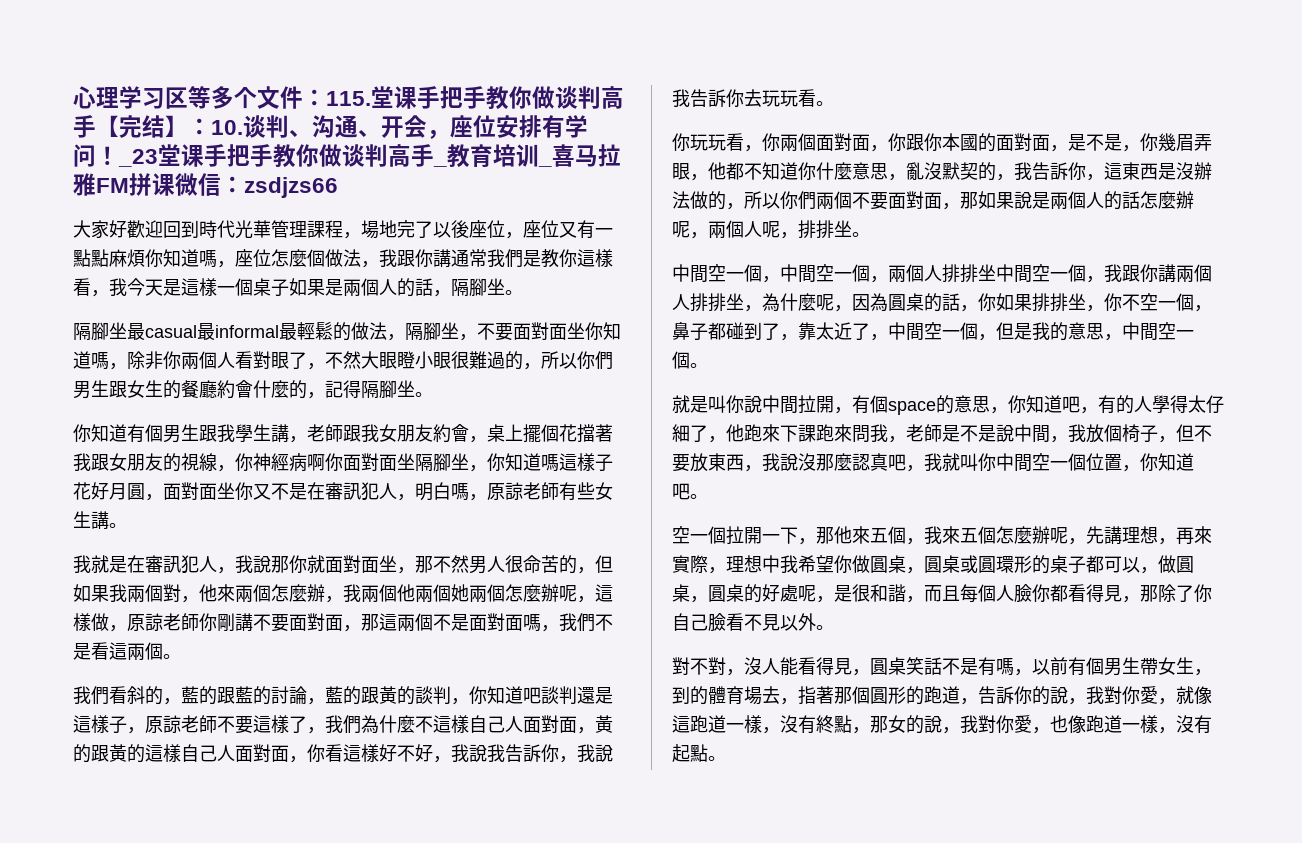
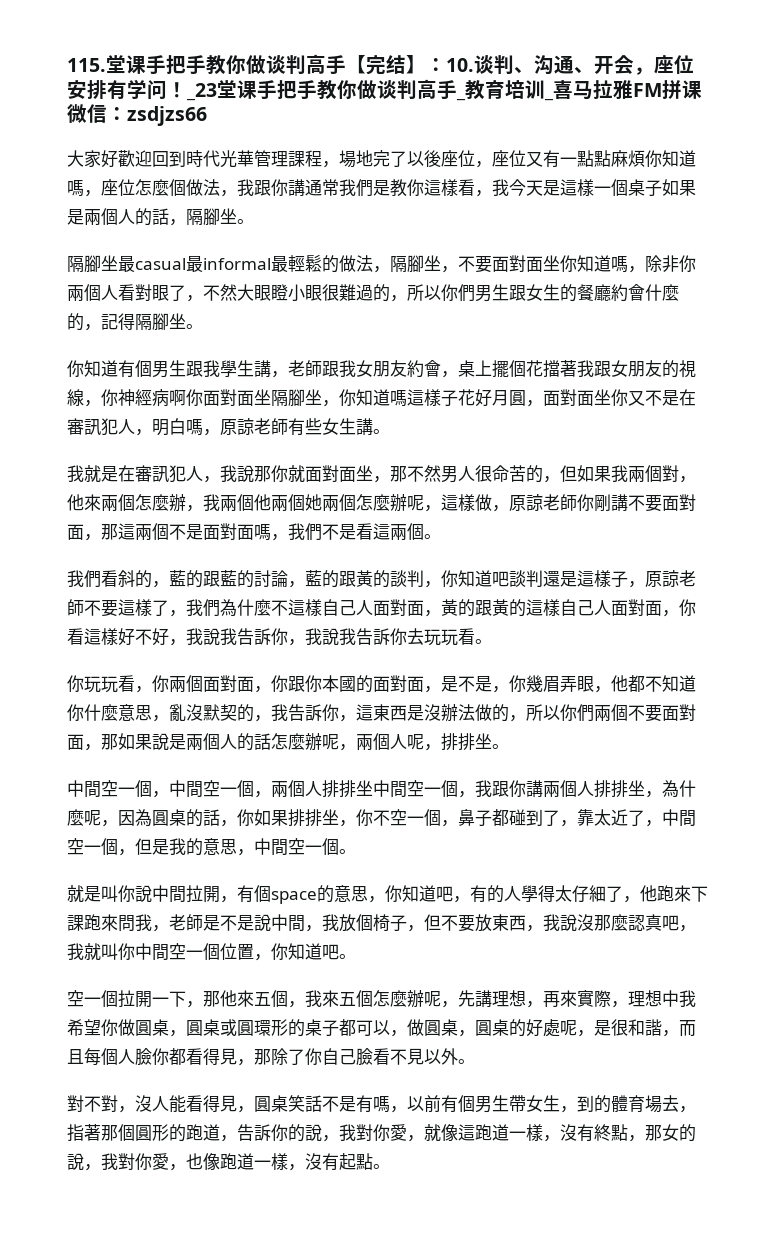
[73,86,326,109] 心理学习区等多个文件： -> (67, 65) none

